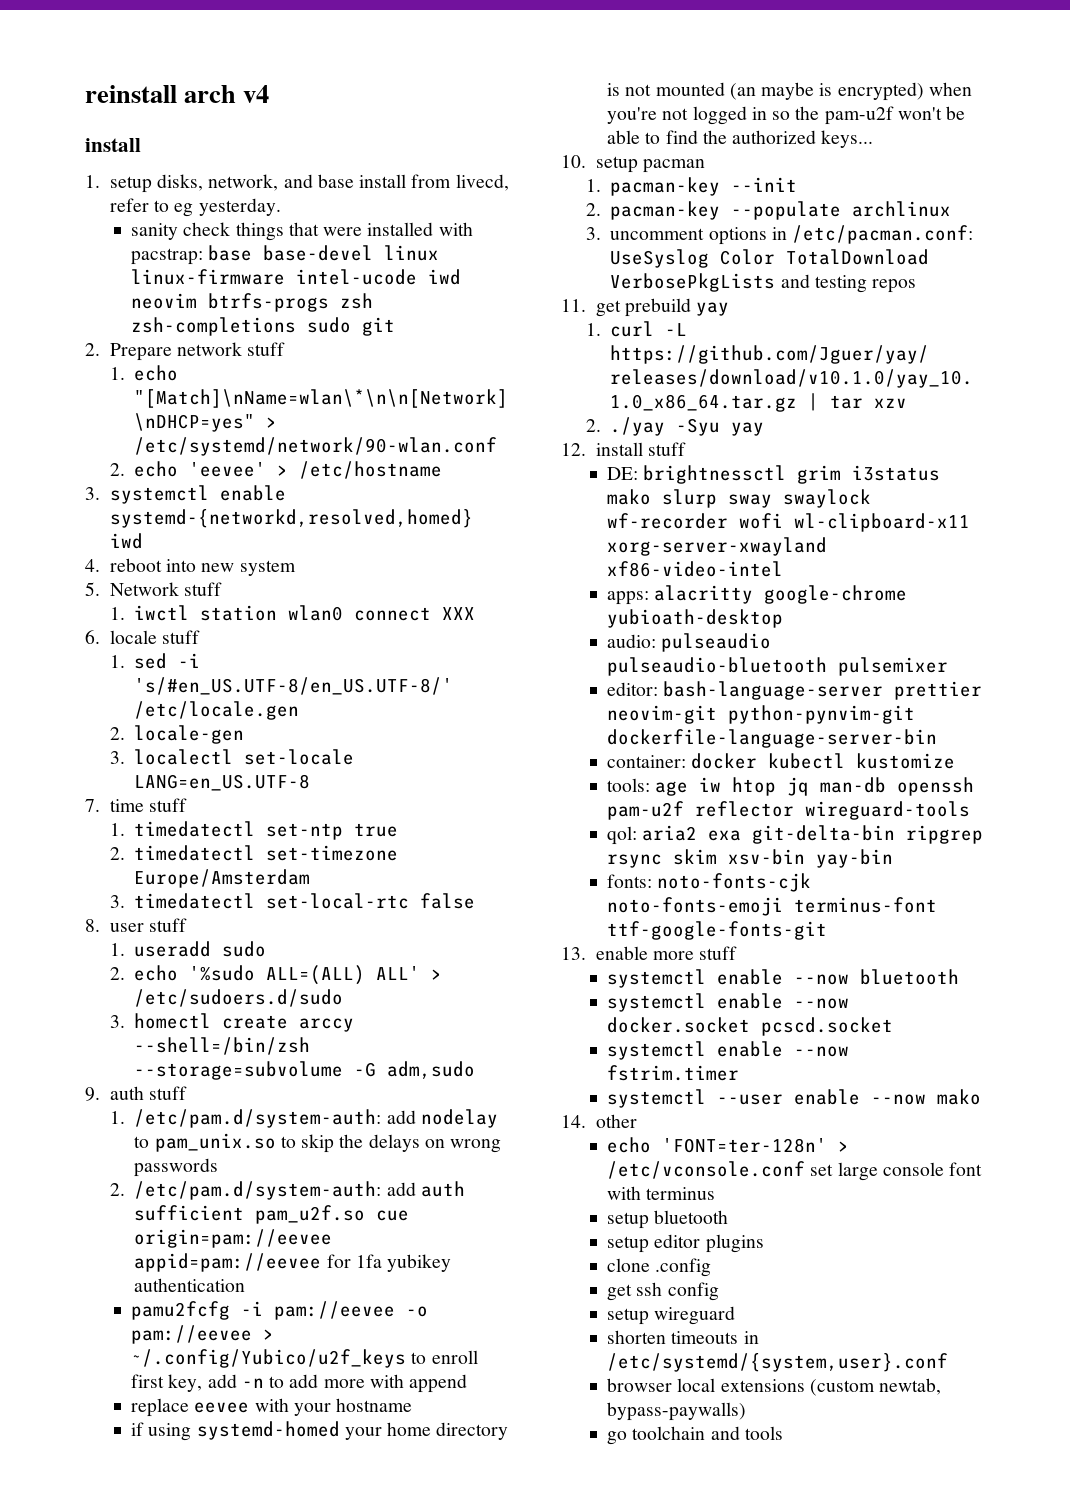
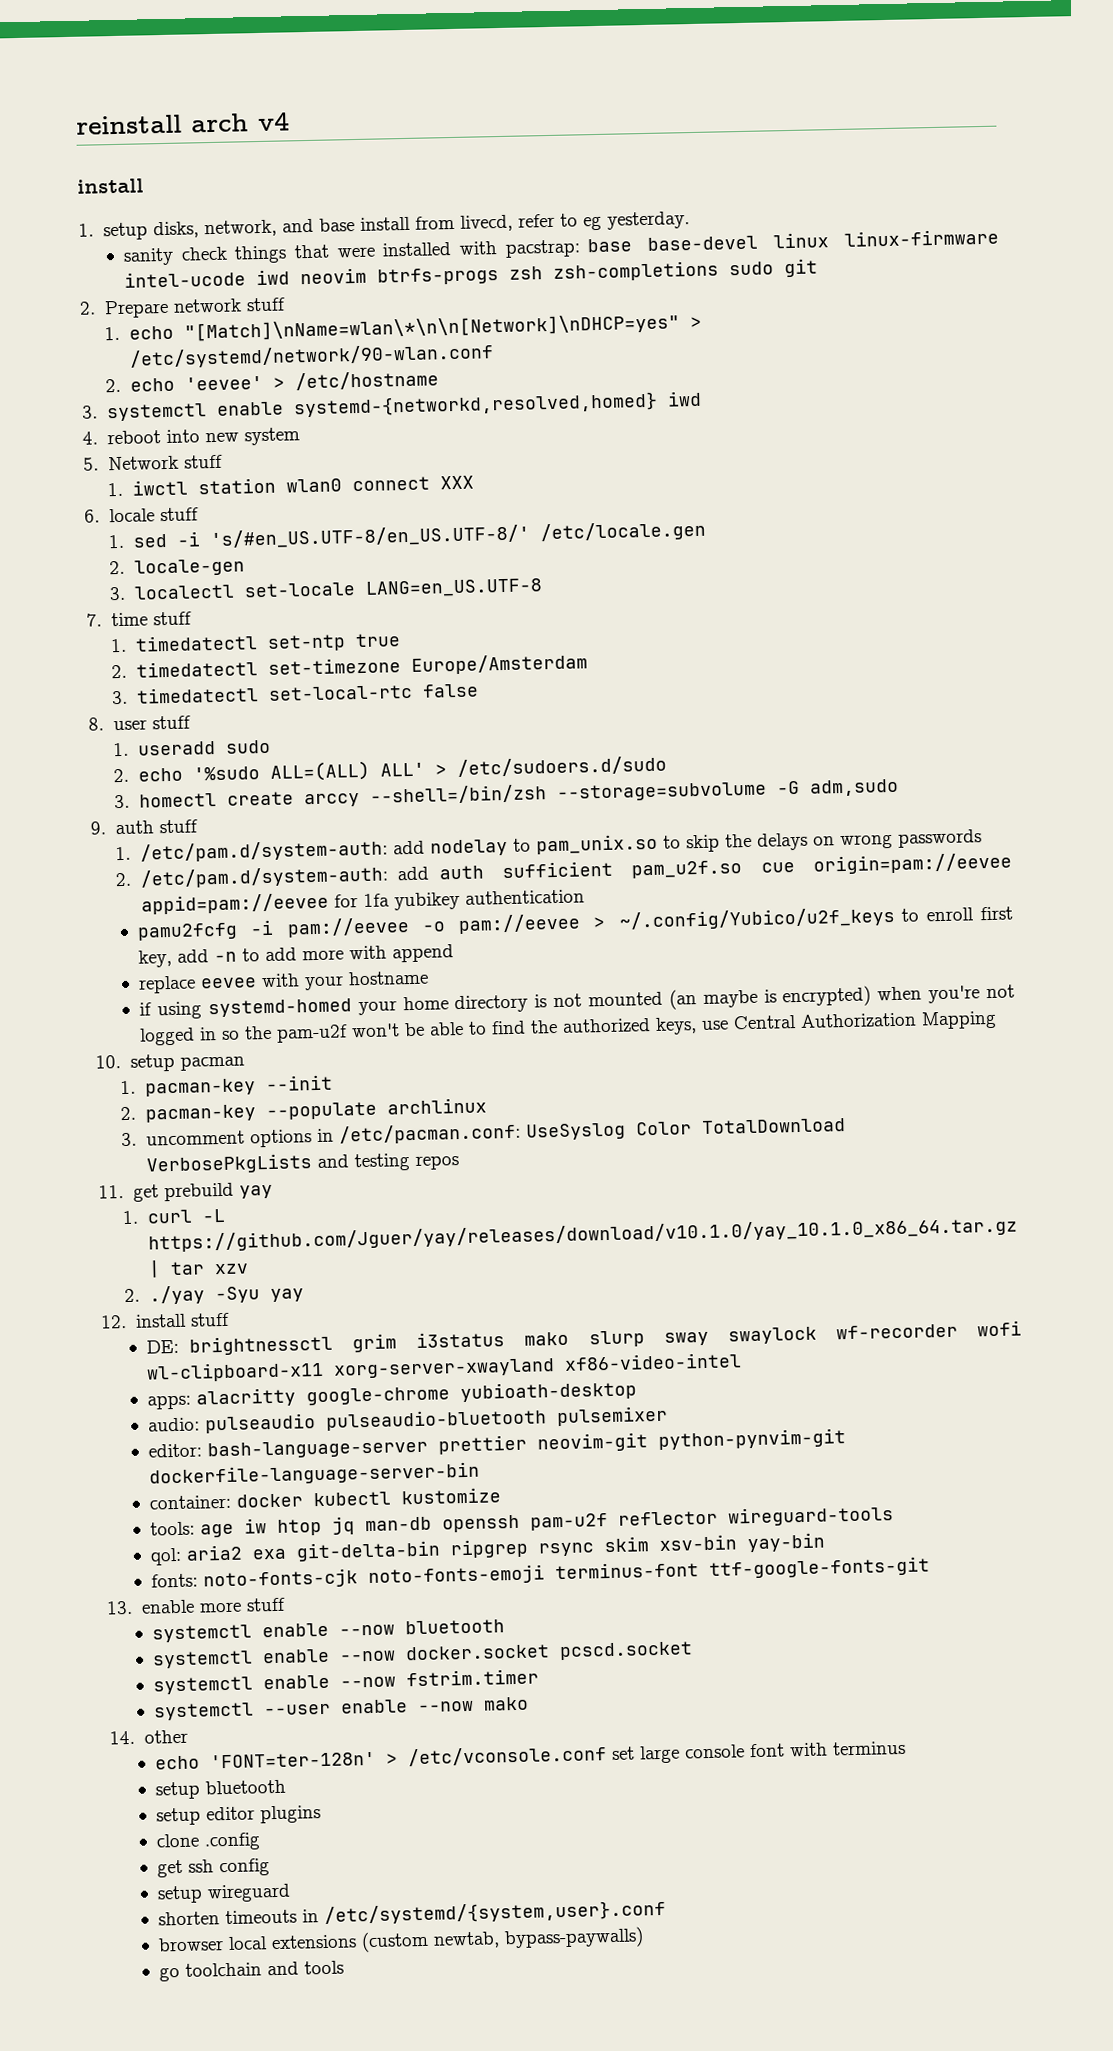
[821,130,874,148] keys... -> [655,1010,998,1035] keys, use Central Authorization Mapping

